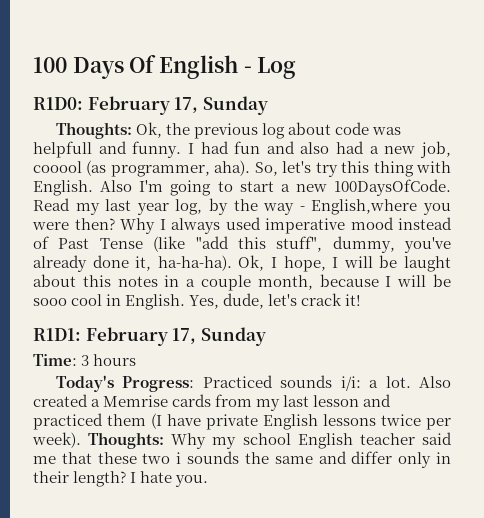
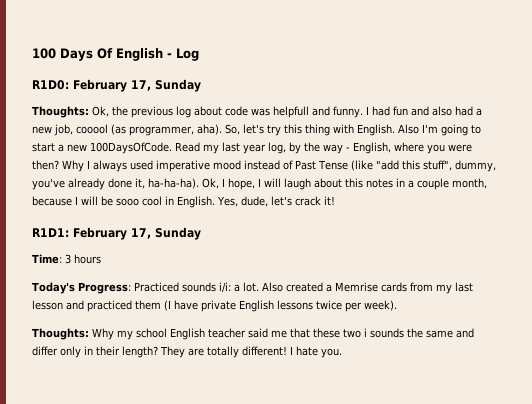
[311,199,418,215] English,where -> [353,142,424,154] English, where
[379,255,452,272] be laught -> [284,178,311,190] laugh
(81, 440) none -> (397, 305) //
(127, 479) none -> [160,346,287,358] They are totally different!

